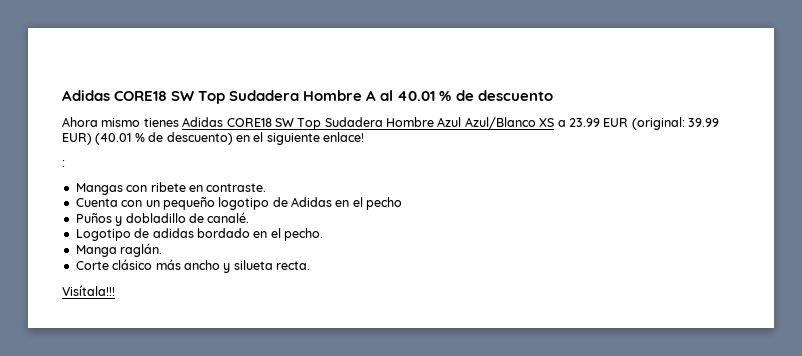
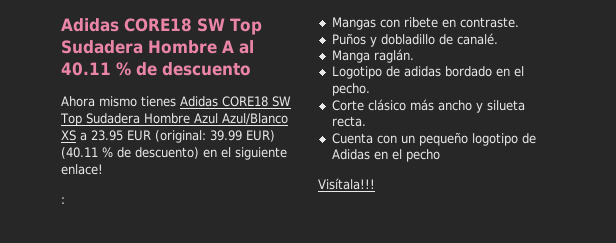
[397,91,436,101] 40.01 -> [61,62,111,76] 40.11
[568,118,600,127] 23.99 -> [91,130,123,141] 23.95
[95,133,132,145] (40.01 -> [61,147,98,159] (40.11
(267, 187) none -> [331,33,498,47] [331,49,414,63] [331,66,524,79] [331,83,370,96] [331,99,525,113] [331,116,366,127] // Puños y dobladillo de canalé. // Manga raglán. // Logotipo de adidas bordado en el pecho. // Corte clásico más ancho y silueta recta.
[75,212,250,226] [75,228,323,241] [75,243,163,257] [75,259,310,273] // Puños y dobladillo de canalé. // Logotipo de adidas bordado en el pecho. // Manga raglán. // Corte clásico más ancho y silueta recta. -> (440, 155) none

